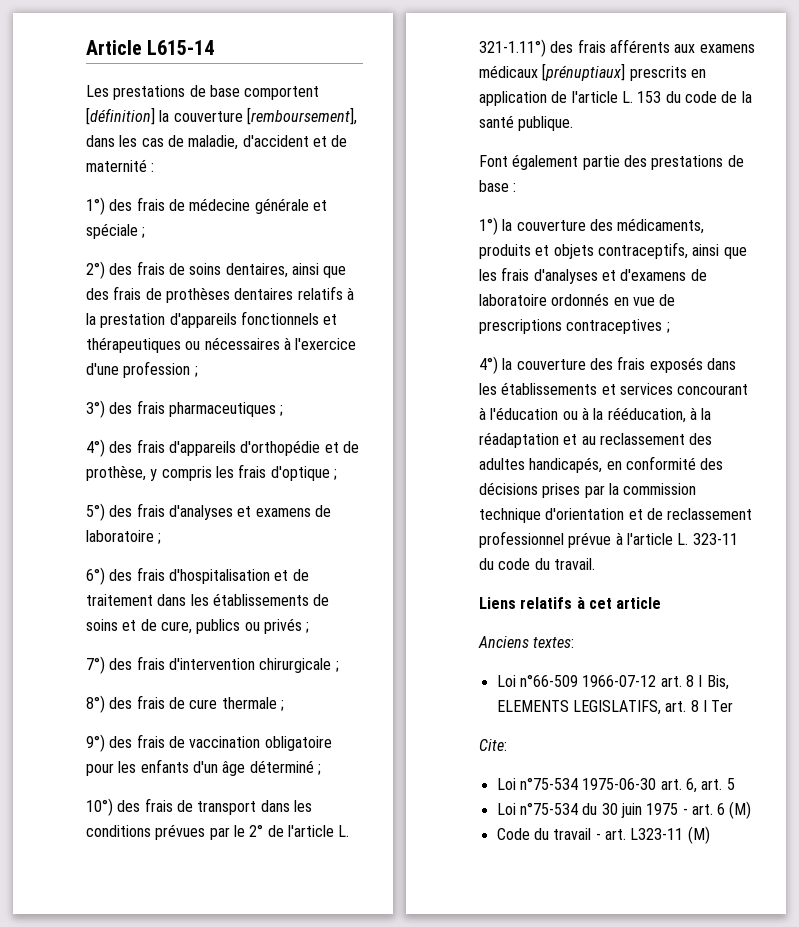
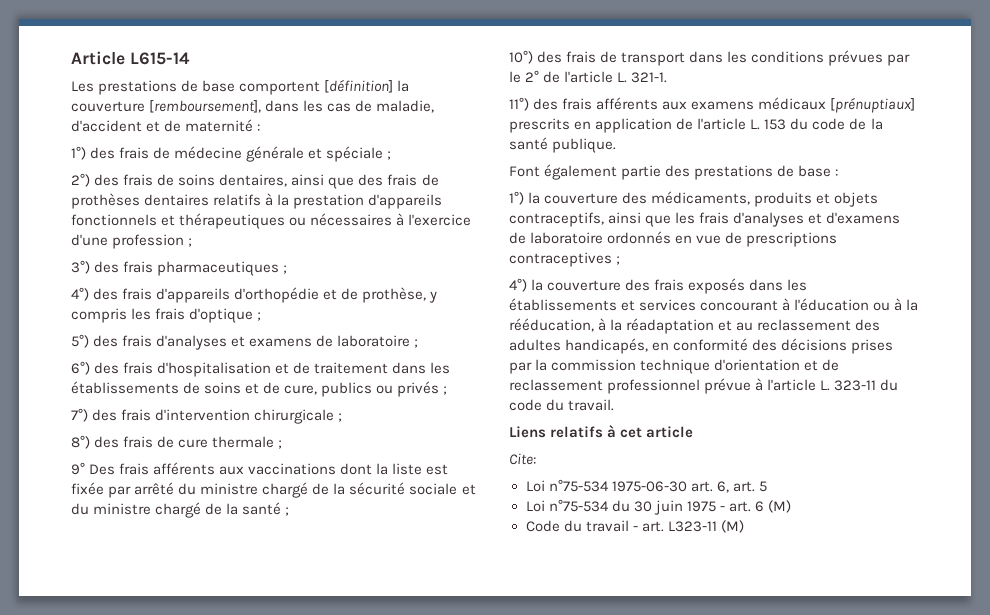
[86,734,332,752] [86,759,314,776] 9°) des frais de vaccination obligatoire pour les enfants d'un âge déterminé -> [71,462,449,475] [71,482,476,498] [71,502,282,518] 9° Des frais afférents aux vaccinations dont la liste est fixée par arrêté du ministre chargé de la sécurité sociale et du ministre chargé de la santé
[479,39,546,57] 321-1.11°) -> [631,72,668,83] [509,97,529,111] 321-1. // 11°)
[478,636,575,648] [496,674,729,690] [496,700,734,715] // Anciens textes: // Loi n°66-509 1966-07-12 art. 8 I Bis, ELEMENTS LEGISLATIFS, art. 8 I Ter -> (694, 432) none

